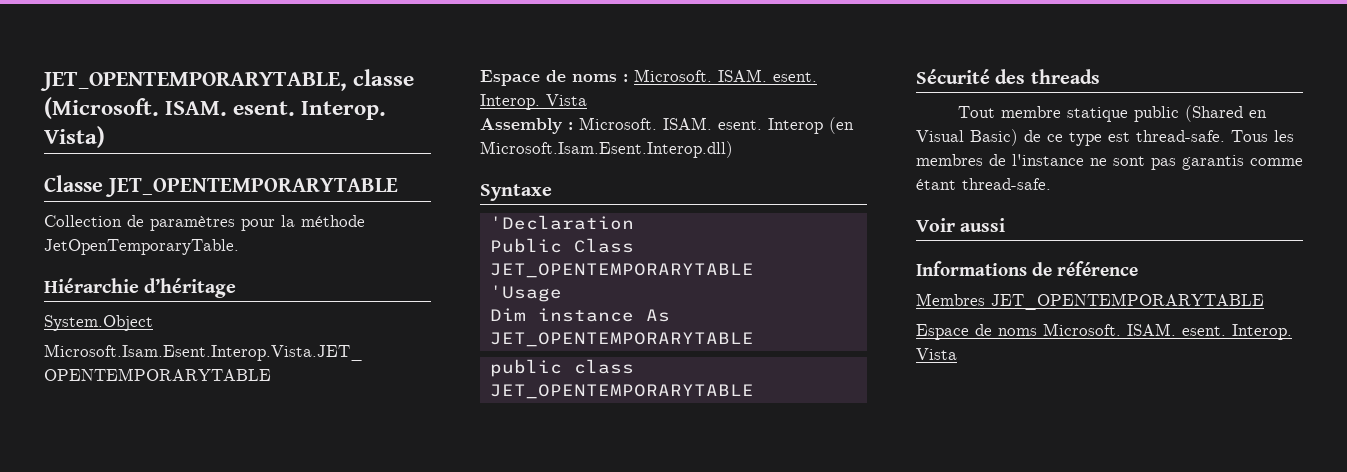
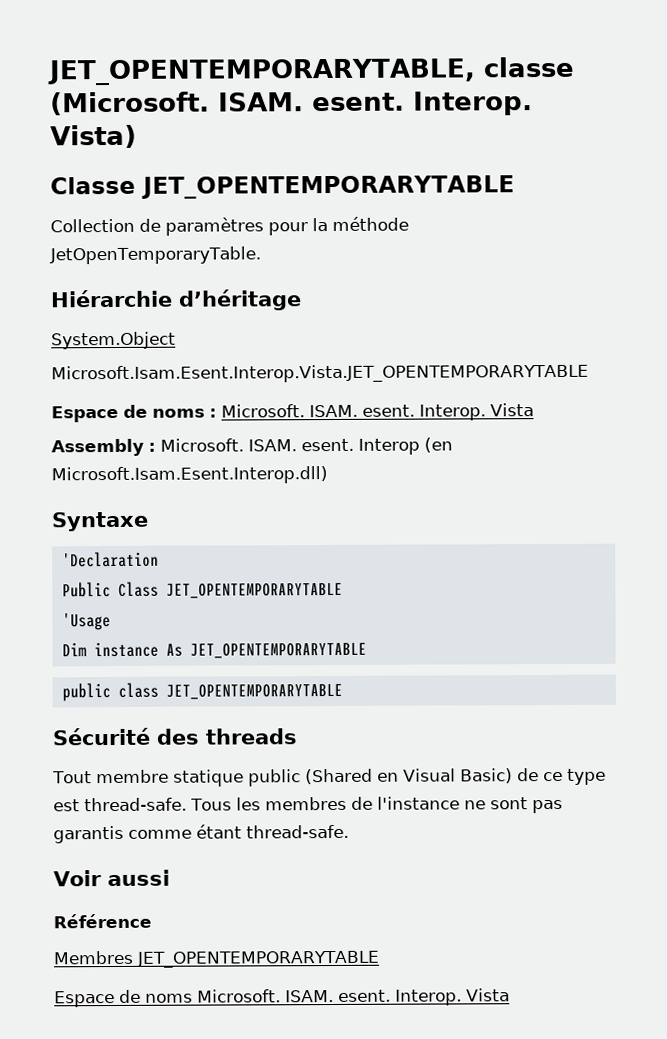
[916,261,1138,276] Informations de référence -> [53,913,152,929] Référence

